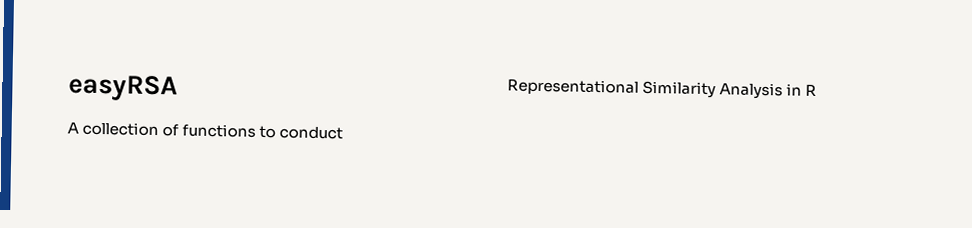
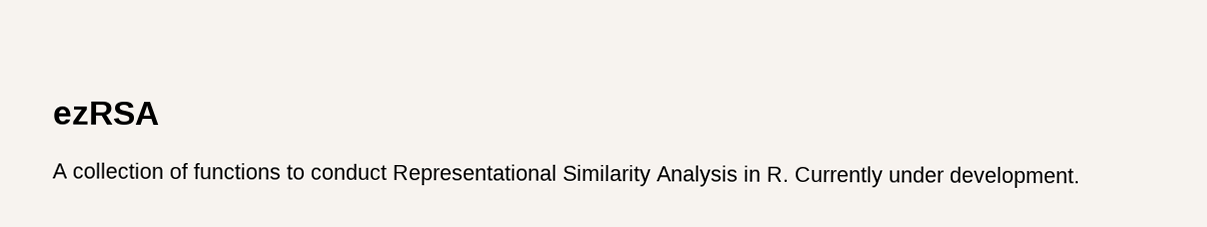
[68,74,178,102] easyRSA -> [52,101,160,125] ezRSA
[805,84,818,97] R -> [766,165,1080,189] R. Currently under development.

